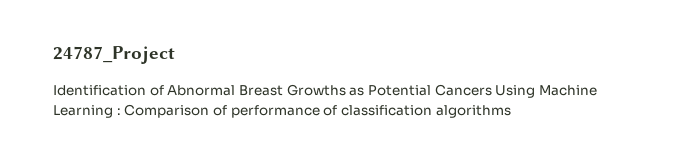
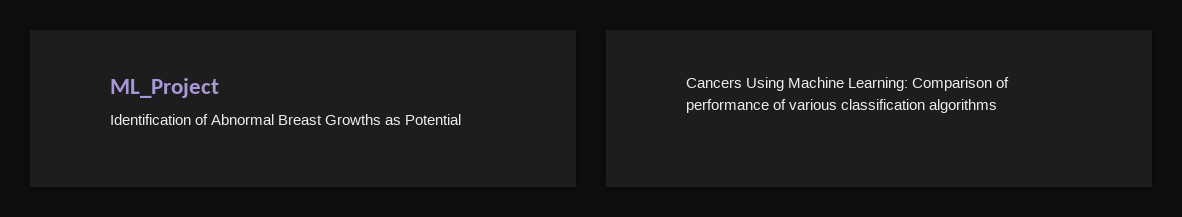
[53,46,175,64] 24787_Project -> [110,78,219,98] ML_Project
[53,105,121,118] Learning : -> [848,77,909,91] Learning:
(338, 110) none -> [789,99,838,110] various

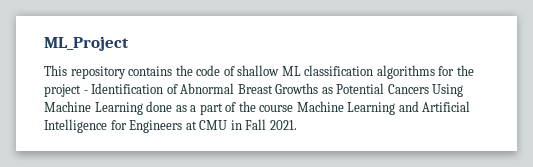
(219, 88) none -> [44,65,474,79] [44,84,88,97] This repository contains the code of shallow ML classification algorithms for the project -
[848,77,1010,91] [686,99,998,113] Learning: Comparison of performance of various classification algorithms -> [94,101,471,115] [44,119,297,133] Learning done as a part of the course Machine Learning and Artificial Intelligence for Engineers at CMU in Fall 2021.

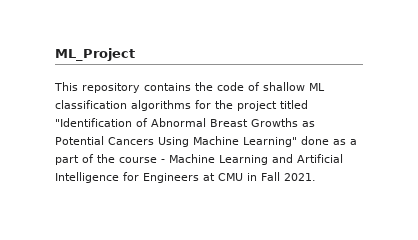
[83,83,164,94] - Identification -> [280,100,308,109] [55,118,132,127] titled "Identification
[94,102,143,115] Learning -> [243,137,297,147] Learning"
(294, 108) none -> [161,159,165,163] -

